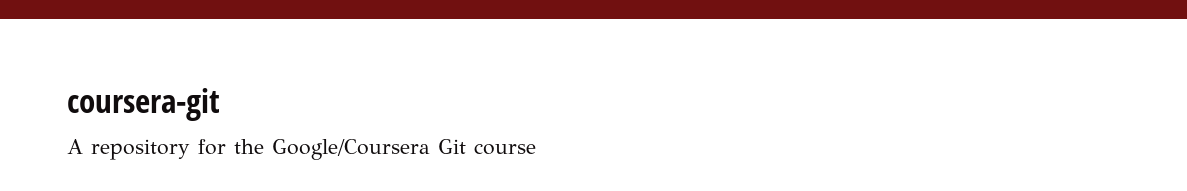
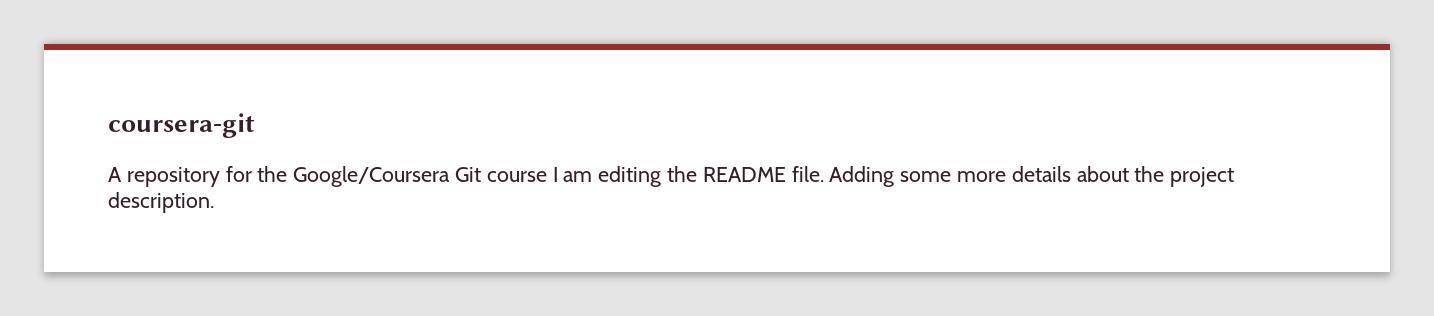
(536, 149) none -> [552,166,1235,187] [108,192,214,213] I am editing the README file. Adding some more details about the project description.

